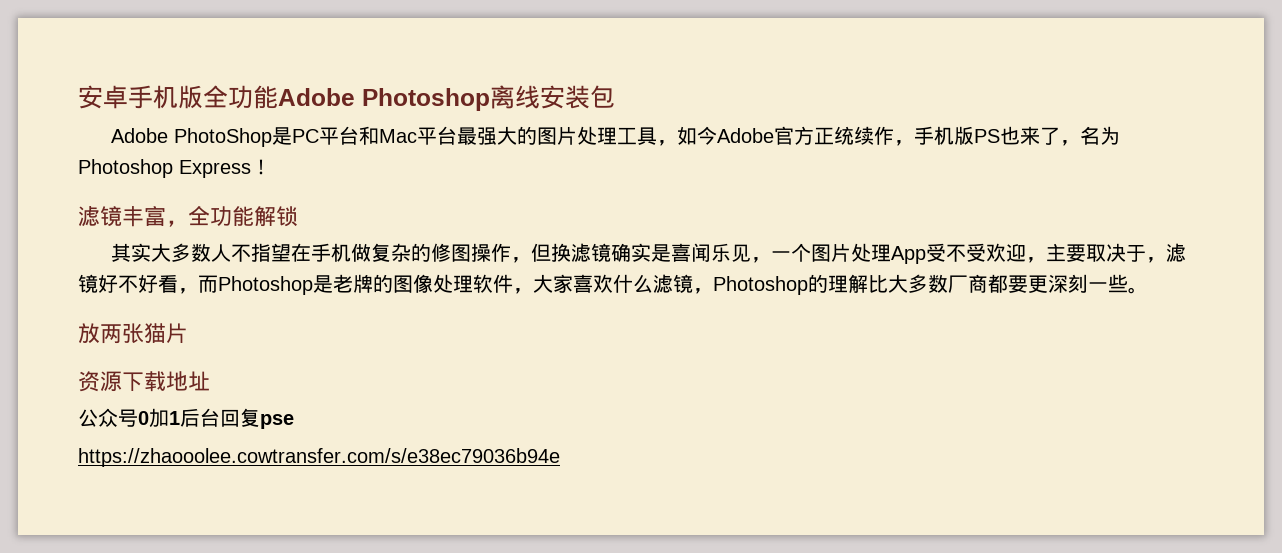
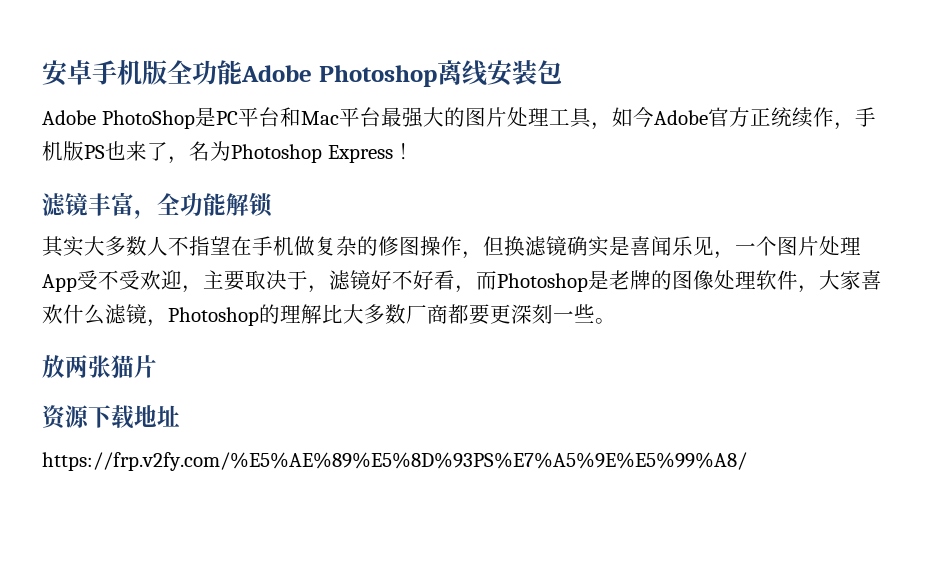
[78,408,294,429] [78,448,560,467] 公众号0加1后台回复pse // https://zhaooolee.cowtransfer.com/s/e38ec79036b94e -> [42,452,747,471] https://frp.v2fy.com/%E5%AE%89%E5%8D%93PS%E7%A5%9E%E5%99%A8/

